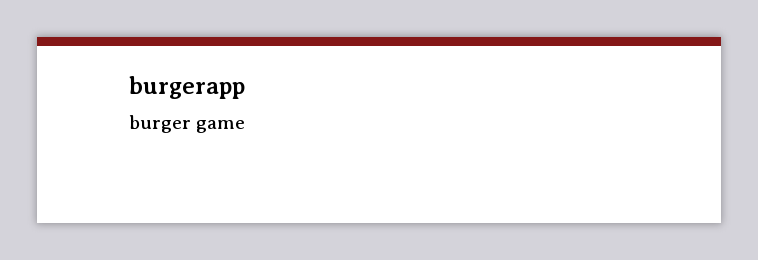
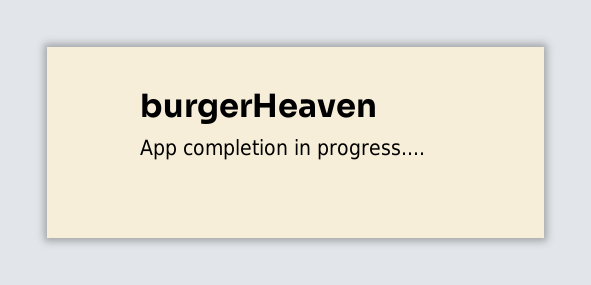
[129,76,245,99] [129,115,246,133] burgerapp // burger game -> [140,93,377,124] [140,139,425,160] burgerHeaven // App completion in progress....

